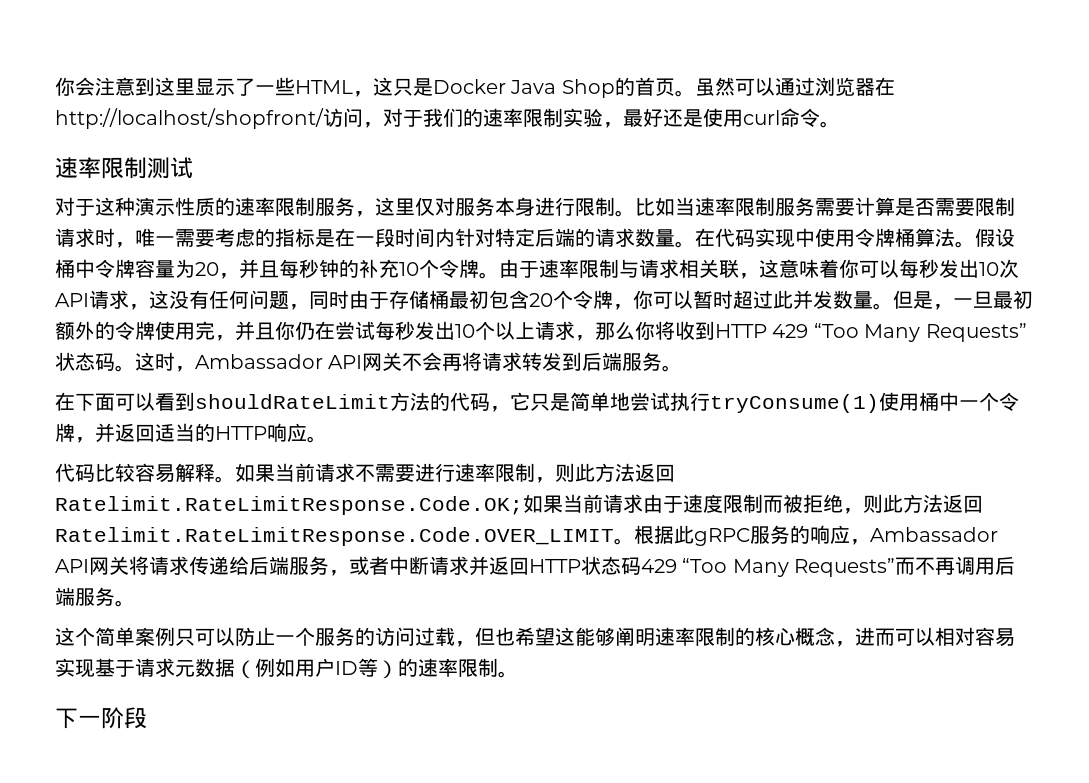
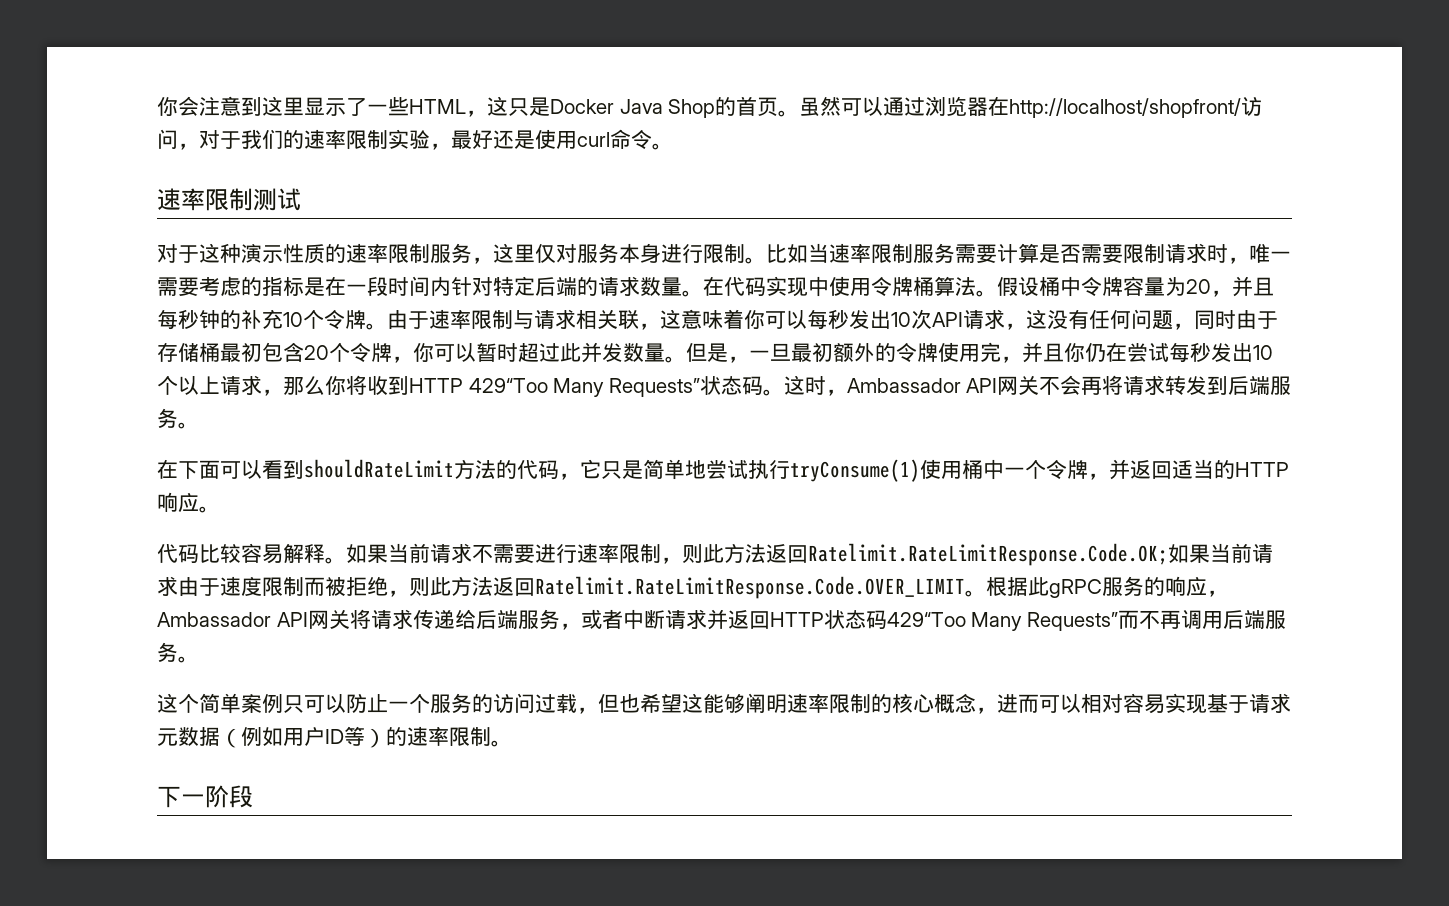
[772,323,859,338] 429 “Too -> [468,378,548,393] 429“Too
[641,558,728,573] 429 “Too -> [886,612,966,627] 429“Too

